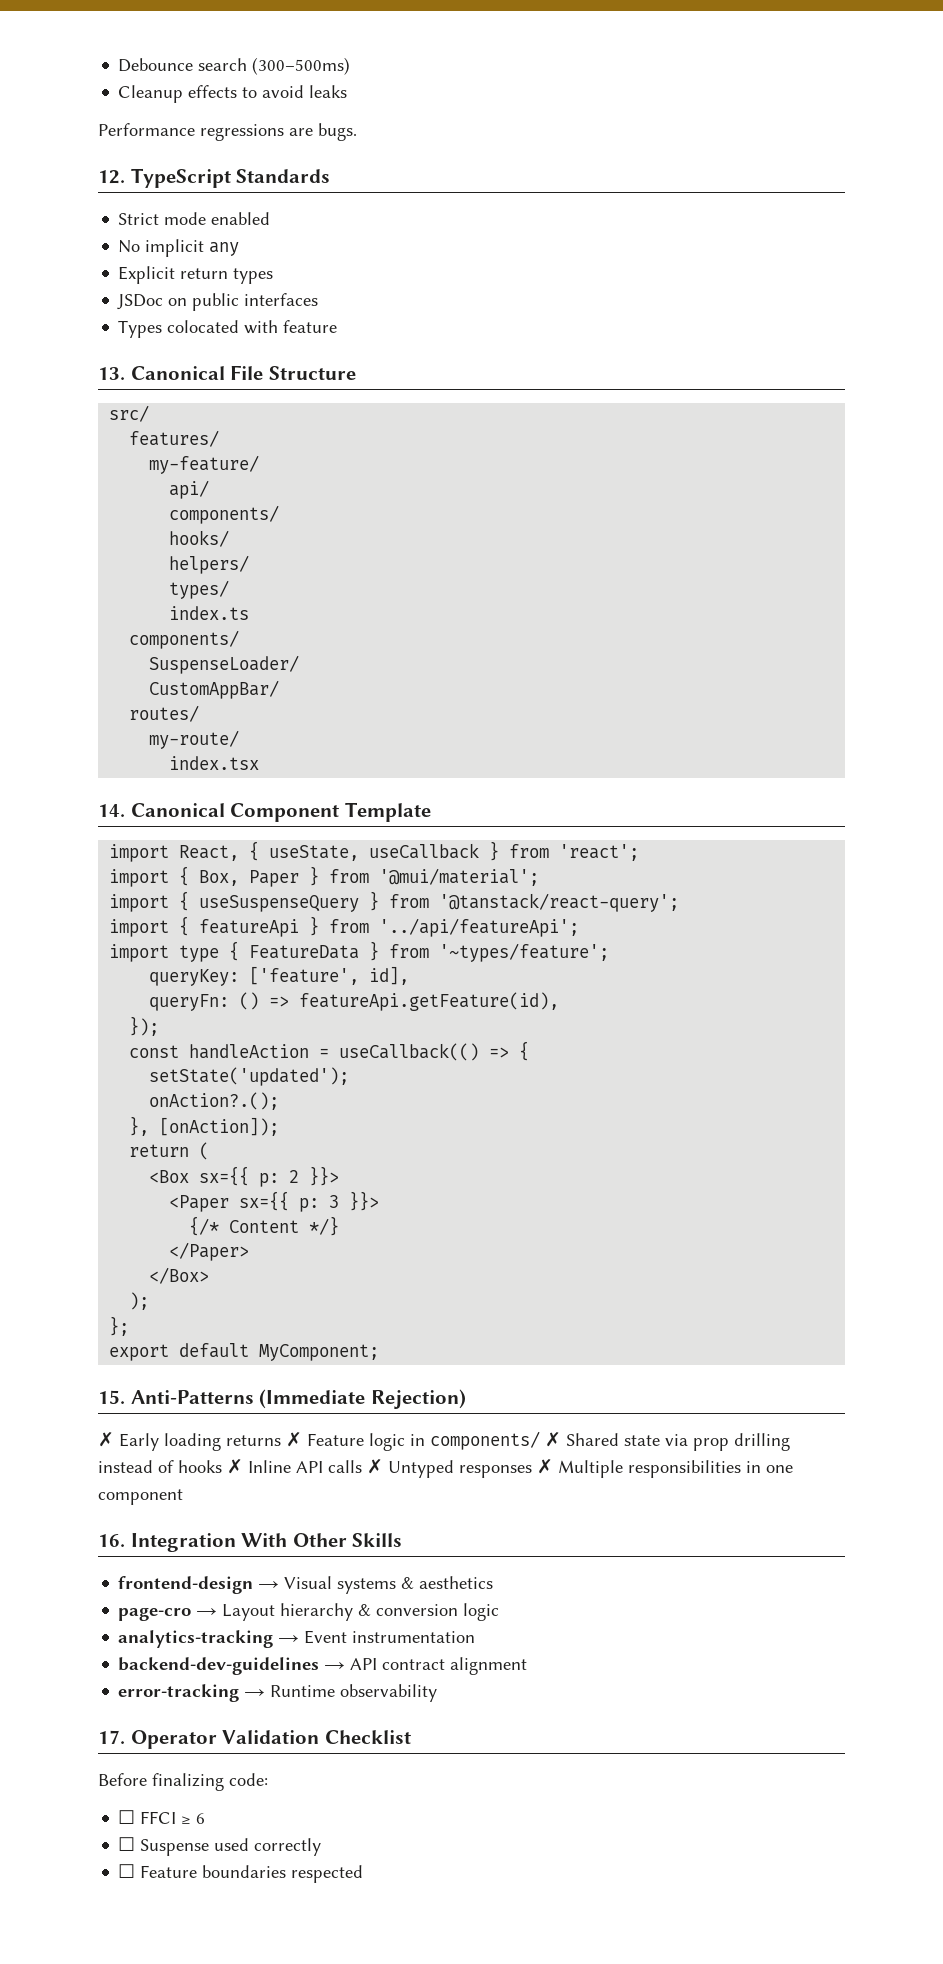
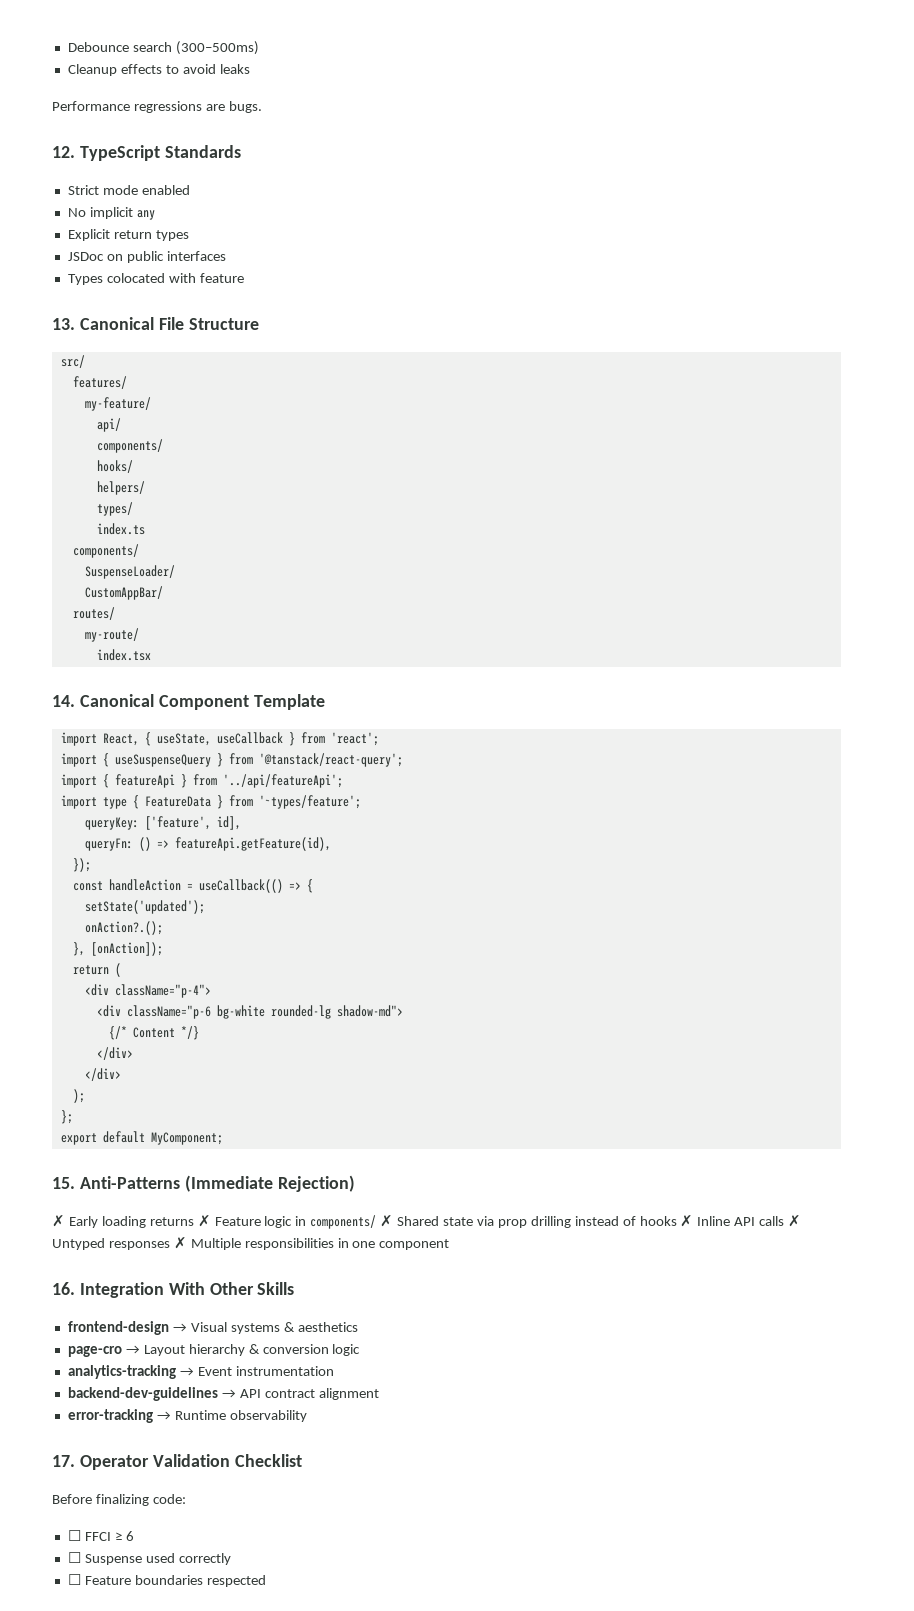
[109,866,540,887] // import { Box, Paper } from '@mui/material'; -> (379, 739) none
[149,1166,340,1187] [169,1191,380,1212] <Box sx={{ p: 2 }}> // <Paper sx={{ p: 3 }}> -> [84,984,211,998] [96,1005,403,1019] <div className="p-4"> // <div className="p-6 bg-white rounded-lg shadow-md">
[169,1242,250,1261] [149,1267,210,1284] </Paper> // </Box> -> [96,1047,133,1060] [84,1068,121,1081] </div> // </div>

